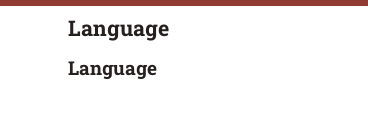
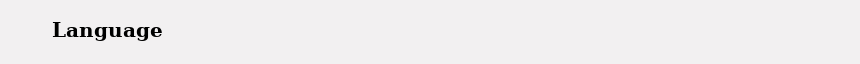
[68,20,169,41] [68,61,157,80] Language // Language -> [52,22,163,41] Language

